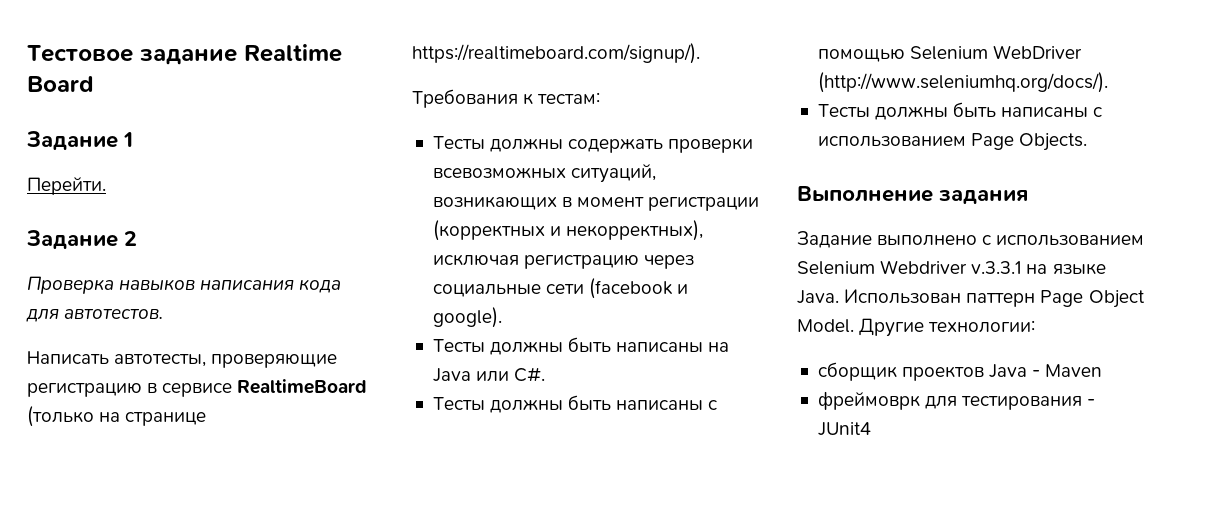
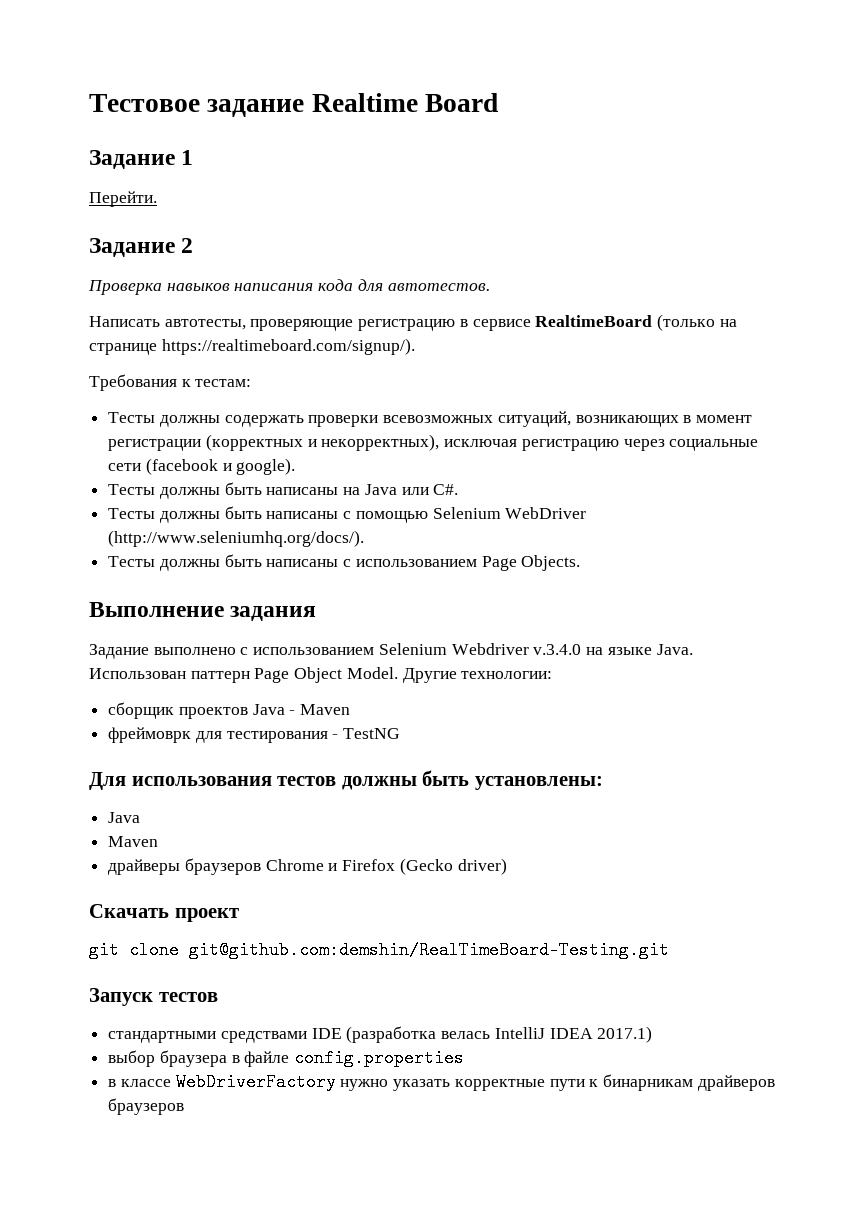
[971,261,1022,274] v.3.3.1 -> [533,644,582,655] v.3.4.0
[817,422,871,436] JUnit4 -> [343,728,401,739] [89,770,603,790] [108,812,141,823] [108,836,159,847] [108,858,507,875] [89,904,239,922] [89,941,669,959] [89,988,218,1006] [108,1026,653,1043] [108,1049,465,1067] [108,1073,775,1091] [108,1098,185,1115] TestNG // Для использования тестов должны быть установлены: // Java // Maven // драйверы браузеров Chrome и Firefox (Gecko driver) // Скачать проект // git clone git@github.com:demshin/RealTimeBoard-Testing.git // Запуск тестов // стандартными средствами IDE (разработка велась IntelliJ IDEA 2017.1) // выбор браузера в файле config.properties // в классе WebDriverFactory нужно указать корректные пути к бинарникам драйверов браузеров

